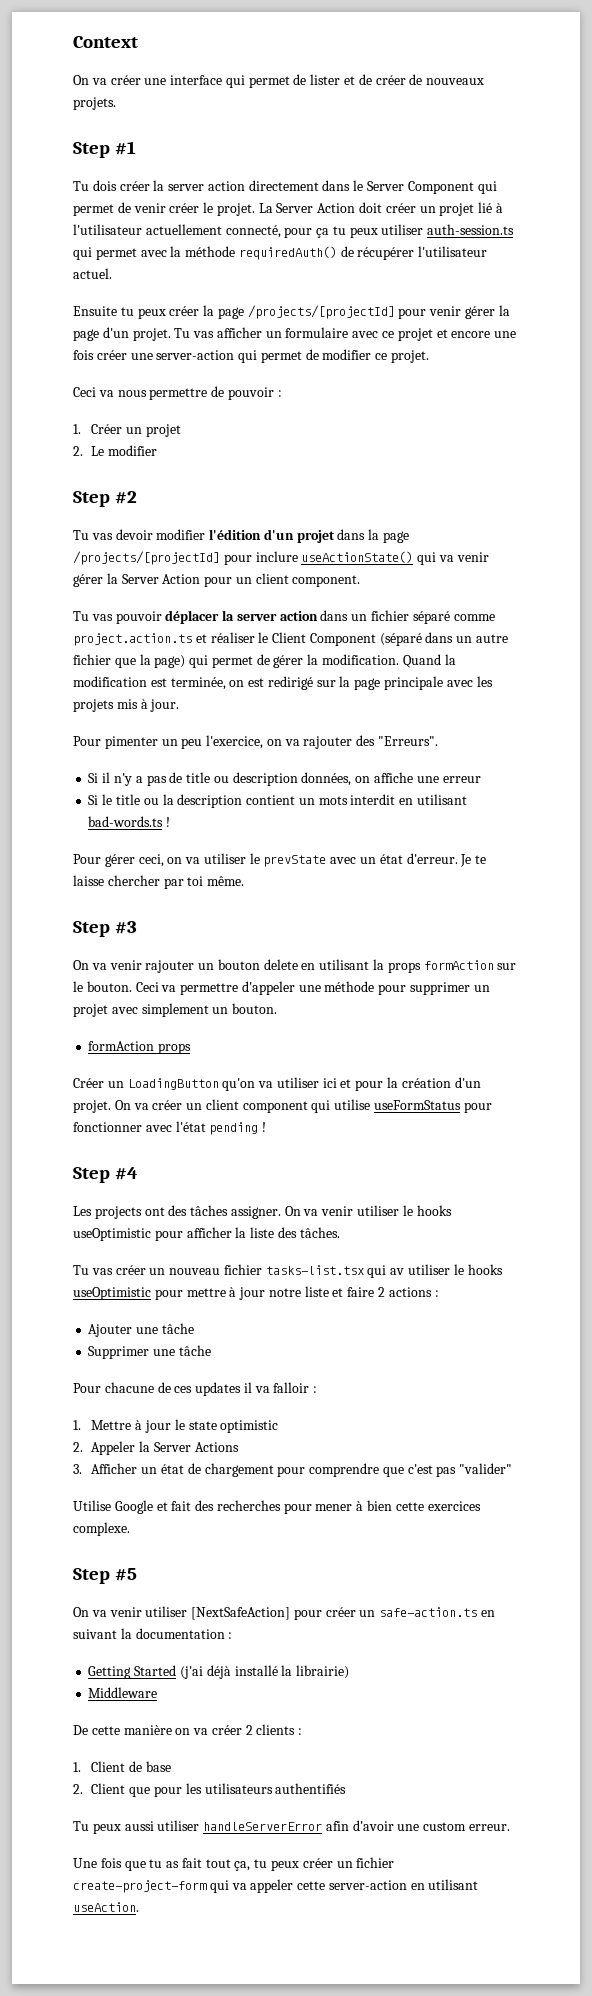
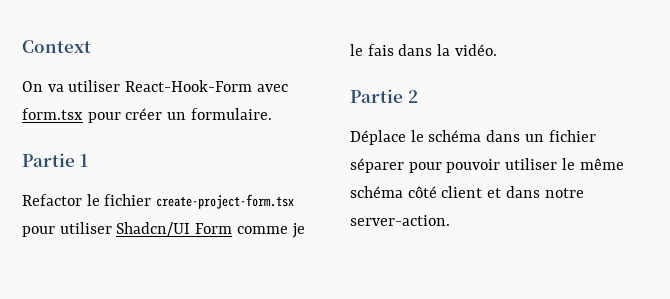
[110,74,485,88] [73,97,116,110] [73,141,137,158] [73,180,497,194] [73,202,503,216] [73,224,515,238] [73,246,488,260] [73,268,112,279] [73,305,510,319] [73,327,517,341] [73,349,430,363] [73,386,282,400] [73,424,181,437] [73,445,158,456] [73,491,138,507] [73,529,410,543] [73,551,489,565] [73,573,361,587] [73,610,495,624] [73,632,509,646] [73,654,456,668] [73,676,493,690] [73,699,180,712] [73,735,439,749] [88,772,481,786] [88,794,467,808] [88,816,171,827] [73,853,487,867] [73,875,245,889] [73,921,138,937] [73,959,517,973] [73,981,490,995] [73,1003,278,1017] [88,1041,192,1054] [73,1077,481,1091] [73,1099,492,1113] [73,1121,267,1135] [73,1167,139,1183] [73,1205,452,1219] [73,1227,340,1241] [73,1264,503,1278] [73,1286,439,1300] [88,1323,194,1337] [88,1345,211,1359] [73,1382,318,1396] [73,1419,279,1433] [73,1441,239,1455] [73,1463,513,1477] [73,1500,481,1514] [73,1522,130,1536] [73,1568,138,1584] [73,1606,496,1620] [73,1628,233,1639] [88,1665,350,1679] [88,1687,158,1698] [73,1724,303,1735] [73,1761,171,1772] [73,1783,347,1797] [73,1820,511,1834] [73,1857,395,1871] [73,1879,479,1893] [73,1902,139,1912] créer une interface qui permet de lister et de créer de nouveaux projets. // Step #1 // Tu dois créer la server action directement dans le Server Component qui permet de venir créer le projet. La Server Action doit créer un projet lié à l'utilisateur actuellement connecté, pour ça tu peux utiliser auth-session.ts qui permet avec la méthode requiredAuth() de récupérer l'utilisateur actuel. // Ensuite tu peux créer la page /projects/[projectId] pour venir gérer la page d'un projet. Tu vas afficher un formulaire avec ce projet et encore une fois créer une server-action qui permet de modifier ce projet. // Ceci va nous permettre de pouvoir : // 1. Créer un projet // 2. Le modifier // Step #2 // Tu vas devoir modifier l'édition d'un projet dans la page /projects/[projectId] pour inclure useActionState() qui va venir gérer la Server Action pour un client component. // Tu vas pouvoir déplacer la server action dans un fichier séparé comme project.action.ts et réaliser le Client Component (séparé dans un autre fichier que la page) qui permet de gérer la modification. Quand la modification est terminée, on est redirigé sur la page principale avec les projets mis à jour. // Pour pimenter un peu l'exercice, on va rajouter des "Erreurs". // Si il n'y a pas de title ou description données, on affiche une erreur // Si le title ou la description contient un mots interdit en utilisant bad-words.ts ! // Pour gérer ceci, on va utiliser le prevState avec un état d'erreur. Je te laisse chercher par toi même. // Step #3 // On va venir rajouter un bouton delete en utilisant la props formAction sur le bouton. Ceci va permettre d'appeler une méthode pour supprimer un projet avec simplement un bouton. // formAction props // Créer un LoadingButton qu'on va utiliser ici et pour la création d'un projet. On va créer un client component qui utilise useFormStatus pour fonctionner avec l'état pending ! // Step #4 // Les projects ont des tâches assigner. On va venir utiliser le hooks useOptimistic pour afficher la liste des tâches. // Tu vas créer un nouveau fichier tasks-list.tsx qui av utiliser le hooks useOptimistic pour mettre à jour notre liste et faire 2 actions : // Ajouter une tâche // Supprimer une tâche // Pour chacune de ces updates il va falloir : // 1. Mettre à jour le state optimistic // 2. Appeler la Server Actions // 3. Afficher un état de chargement pour comprendre que c'est pas "valider" // Utilise Google et fait des recherches pour mener à bien cette exercices complexe. // Step #5 // On va venir utiliser [NextSafeAction] pour créer un safe-action.ts en suivant la documentation : // Getting Started (j'ai déjà installé la librairie) // Middleware // De cette manière on va créer 2 clients : // 1. Client de base // 2. Client que pour les utilisateurs authentifiés // Tu peux aussi utiliser handleServerError afin d'avoir une custom erreur. // Une fois que tu as fait tout ça, tu peux créer un fichier create-project-form qui va appeler cette server-action en utilisant useAction. -> [68,80,288,92] [22,108,272,123] [22,153,88,167] [22,194,295,209] [22,222,305,238] [350,44,497,56] [350,89,418,103] [350,130,596,145] [350,158,624,173] [350,186,584,198] [350,215,450,226] utiliser React-Hook-Form avec form.tsx pour créer un formulaire. // Partie 1 // Refactor le fichier create-project-form.tsx pour utiliser Shadcn/UI Form comme je le fais dans la vidéo. // Partie 2 // Déplace le schéma dans un fichier séparer pour pouvoir utiliser le même schéma côté client et dans notre server-action.

